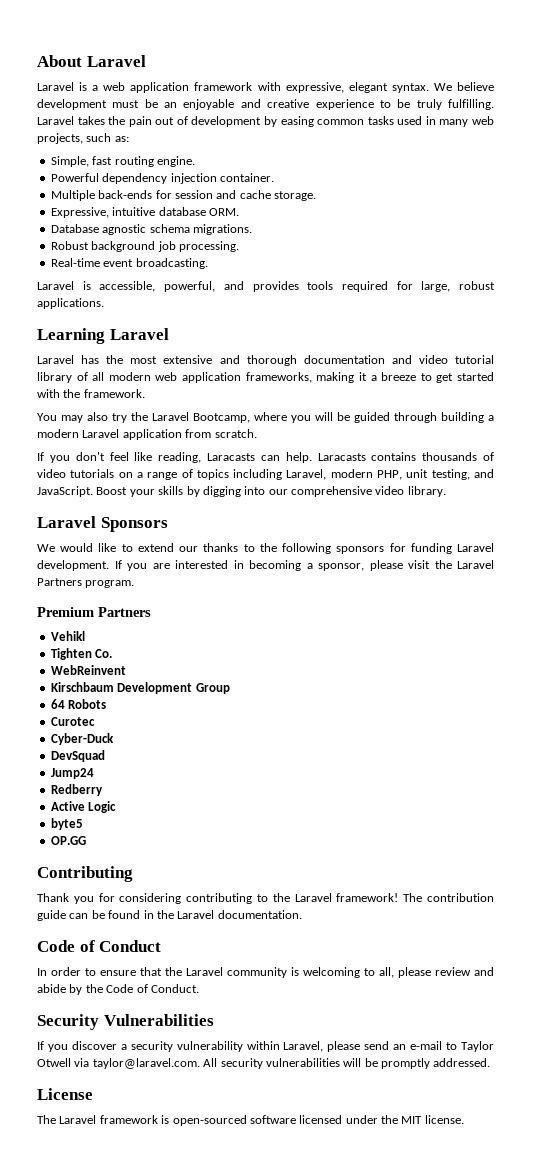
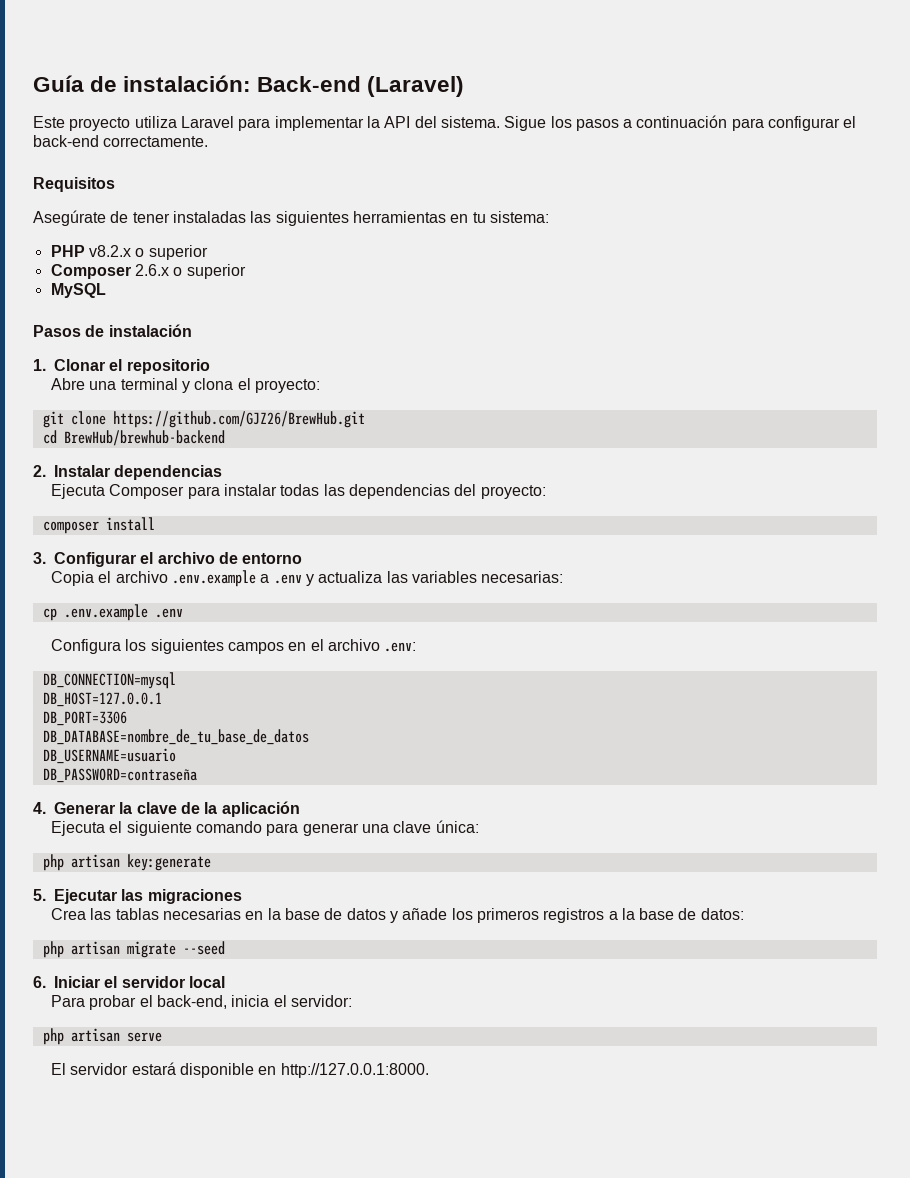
[37,55,146,67] [37,82,494,93] [37,99,495,110] [37,116,494,127] [37,133,129,144] [50,156,195,167] [50,173,274,184] [50,190,316,201] [50,207,239,218] [50,224,252,235] [50,241,239,252] [50,258,208,269] [37,281,495,292] [37,298,104,309] [37,328,169,344] [37,355,495,366] [37,372,495,383] [37,389,145,398] [37,412,494,423] [37,429,257,440] [37,452,494,463] [37,469,495,480] [37,486,446,497] [37,516,168,532] [37,543,494,554] [37,560,494,571] [37,578,135,588] [37,607,151,617] [50,631,85,641] [50,648,113,660] [50,665,126,675] [50,682,230,694] [50,699,107,709] [50,717,95,726] [50,733,114,745] [50,750,105,762] [50,768,94,779] [50,784,103,796] [50,801,117,813] [50,818,83,830] [50,836,86,845] [37,866,133,882] [37,893,495,904] [37,910,302,921] [37,940,162,952] [37,967,494,978] [37,984,199,995] [37,1014,214,1030] [37,1041,494,1052] [37,1058,491,1069] [37,1088,93,1100] [37,1115,464,1126] About Laravel // Laravel is a web application framework with expressive, elegant syntax. We believe development must be an enjoyable and creative experience to be truly fulfilling. Laravel takes the pain out of development by easing common tasks used in many web projects, such as: // Simple, fast routing engine. // Powerful dependency injection container. // Multiple back-ends for session and cache storage. // Expressive, intuitive database ORM. // Database agnostic schema migrations. // Robust background job processing. // Real-time event broadcasting. // Laravel is accessible, powerful, and provides tools required for large, robust applications. // Learning Laravel // Laravel has the most extensive and thorough documentation and video tutorial library of all modern web application frameworks, making it a breeze to get started with the framework. // You may also try the Laravel Bootcamp, where you will be guided through building a modern Laravel application from scratch. // If you don't feel like reading, Laracasts can help. Laracasts contains thousands of video tutorials on a range of topics including Laravel, modern PHP, unit testing, and JavaScript. Boost your skills by digging into our comprehensive video library. // Laravel Sponsors // We would like to extend our thanks to the following sponsors for funding Laravel development. If you are interested in becoming a sponsor, please visit the Laravel Partners program. // Premium Partners // Vehikl // Tighten Co. // WebReinvent // Kirschbaum Development Group // 64 Robots // Curotec // Cyber-Duck // DevSquad // Jump24 // Redberry // Active Logic // byte5 // OP.GG // Contributing // Thank you for considering contributing to the Laravel framework! The contribution guide can be found in the Laravel documentation. // Code of Conduct // In order to ensure that the Laravel community is welcoming to all, please review and abide by the Code of Conduct. // Security Vulnerabilities // If you discover a security vulnerability within Laravel, please send an e-mail to Taylor Otwell via taylor@laravel.com. All security vulnerabilities will be promptly addressed. // License // The Laravel framework is open-sourced software licensed under the MIT license. -> [33,75,465,97] [33,115,857,131] [33,135,209,147] [33,177,115,192] [33,210,549,226] [50,245,208,260] [50,264,246,279] [50,283,106,298] [33,324,192,337] [33,359,210,374] [51,378,320,393] [42,411,365,428] [42,430,225,446] [33,465,223,480] [51,484,546,499] [42,517,155,534] [33,552,303,567] [51,570,564,587] [42,604,183,621] [51,639,417,654] [42,672,176,689] [42,692,162,707] [42,711,127,726] [42,729,309,745] [42,748,176,764] [42,768,197,783] [33,801,300,817] [51,820,479,836] [42,854,211,871] [33,889,242,904] [51,908,744,923] [42,941,225,958] [33,976,225,988] [51,995,352,1010] [42,1028,162,1045] [51,1062,429,1078] Guía de instalación: Back-end (Laravel) // Este proyecto utiliza Laravel para implementar la API del sistema. Sigue los pasos a continuación para configurar el back-end correctamente. // Requisitos // Asegúrate de tener instaladas las siguientes herramientas en tu sistema: // PHP v8.2.x o superior // Composer 2.6.x o superior // MySQL // Pasos de instalación // 1. Clonar el repositorio // Abre una terminal y clona el proyecto: // git clone https://github.com/GJZ26/BrewHub.git // cd BrewHub/brewhub-backend // 2. Instalar dependencias // Ejecuta Composer para instalar todas las dependencias del proyecto: // composer install // 3. Configurar el archivo de entorno // Copia el archivo .env.example a .env y actualiza las variables necesarias: // cp .env.example .env // Configura los siguientes campos en el archivo .env: // DB_CONNECTION=mysql // DB_HOST=127.0.0.1 // DB_PORT=3306 // DB_DATABASE=nombre_de_tu_base_de_datos // DB_USERNAME=usuario // DB_PASSWORD=contraseña // 4. Generar la clave de la aplicación // Ejecuta el siguiente comando para generar una clave única: // php artisan key:generate // 5. Ejecutar las migraciones // Crea las tablas necesarias en la base de datos y añade los primeros registros a la base de datos: // php artisan migrate --seed // 6. Iniciar el servidor local // Para probar el back-end, inicia el servidor: // php artisan serve // El servidor estará disponible en http://127.0.0.1:8000.

